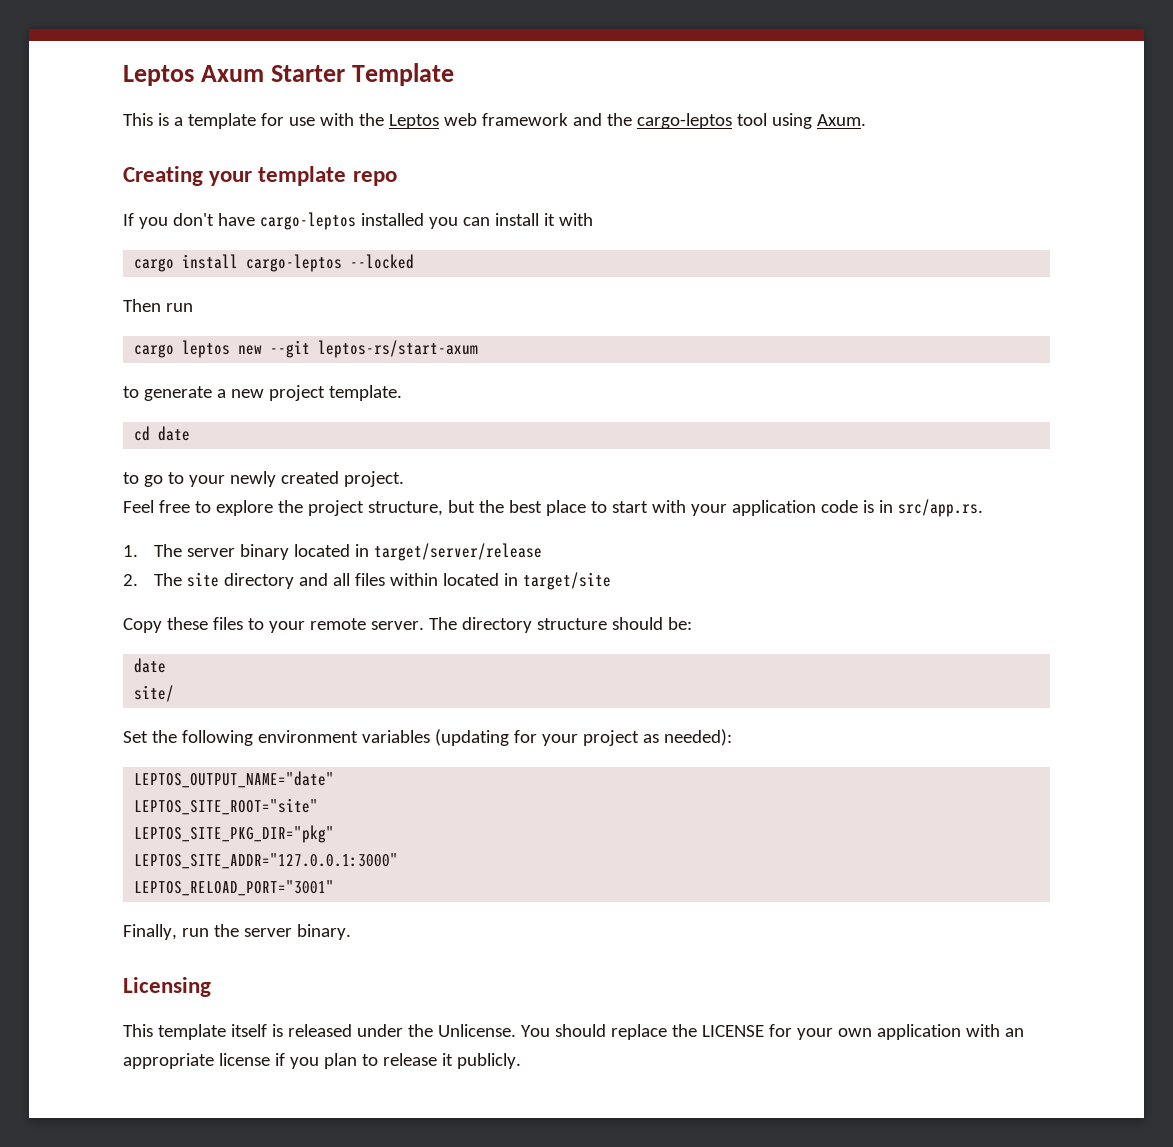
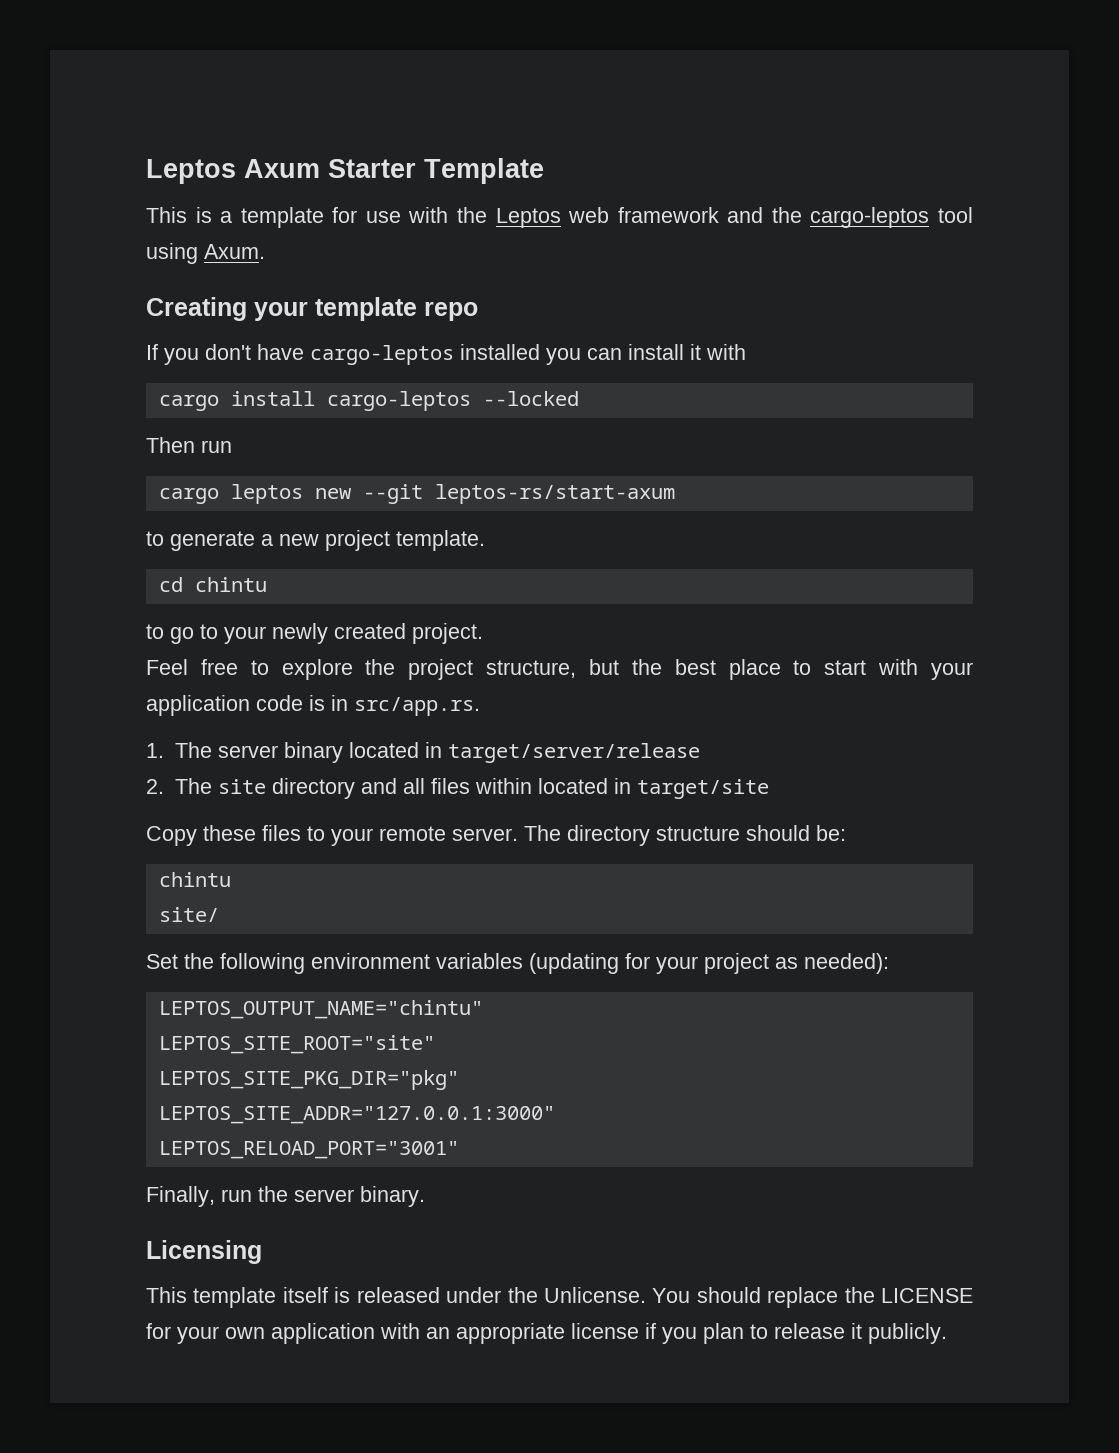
[158,426,191,441] date -> [194,577,267,592] chintu
[134,658,167,673] date -> [158,872,231,887] chintu
[134,771,335,788] LEPTOS_OUTPUT_NAME="date" -> [158,1000,483,1019] LEPTOS_OUTPUT_NAME="chintu"

